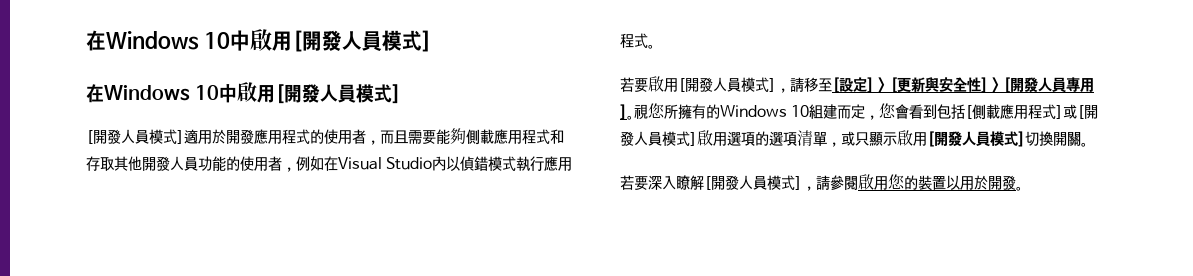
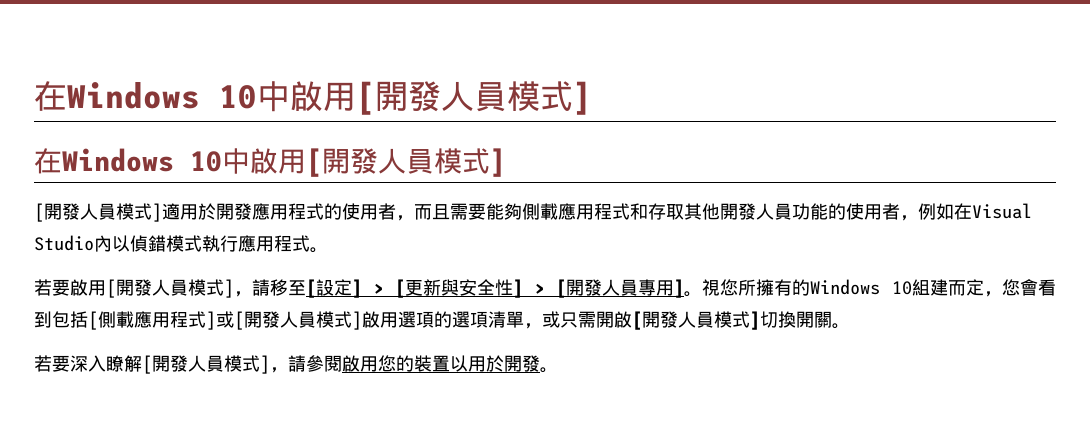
[869,130,927,146] 顯示啟用 -> [578,311,632,328] 需開啟

